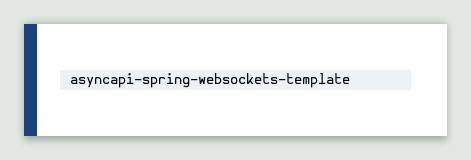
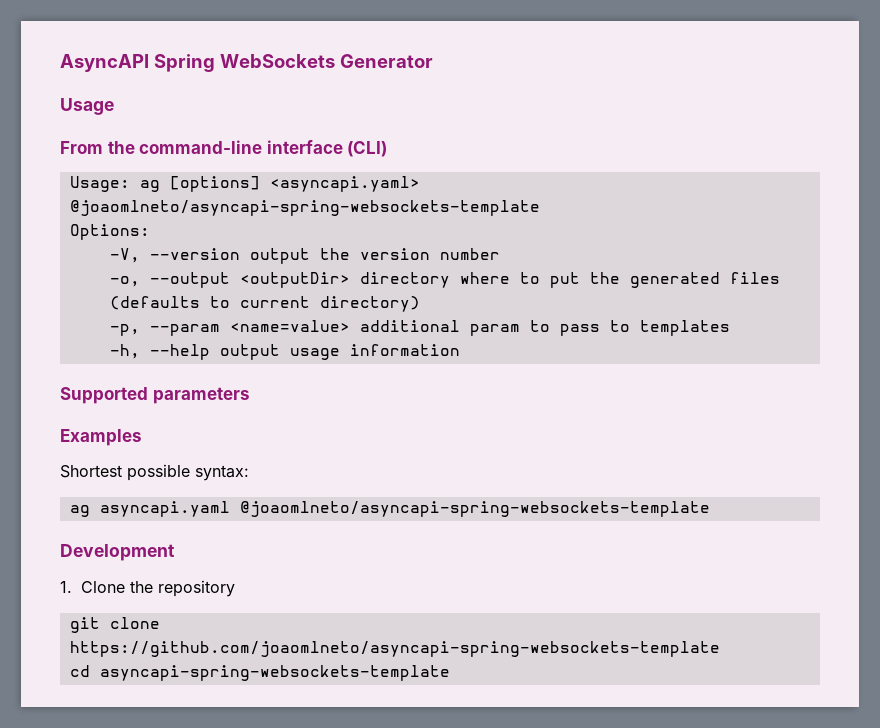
(69, 80) none -> [60,54,433,72] [60,98,114,115] [60,140,388,157] [69,176,420,192] [69,200,540,216] [69,224,150,240] [109,248,500,264] [109,272,780,288] [109,296,420,312] [109,320,730,336] [109,344,460,360] [60,387,250,404] [60,429,142,446] [60,464,249,481] [69,501,710,517] [60,544,175,561] [60,580,236,597] [69,617,160,633] [69,641,720,657] [69,665,90,677] AsyncAPI Spring WebSockets Generator // Usage // From the command-line interface (CLI) // Usage: ag [options] <asyncapi.yaml> @joaomlneto/asyncapi-spring-websockets-template // Options: // -V, --version output the version number // -o, --output <outputDir> directory where to put the generated files (defaults to current directory) // -p, --param <name=value> additional param to pass to templates // -h, --help output usage information // Supported parameters // Examples // Shortest possible syntax: // ag asyncapi.yaml @joaomlneto/asyncapi-spring-websockets-template // Development // 1. Clone the repository // git clone https://github.com/joaomlneto/asyncapi-spring-websockets-template // cd

